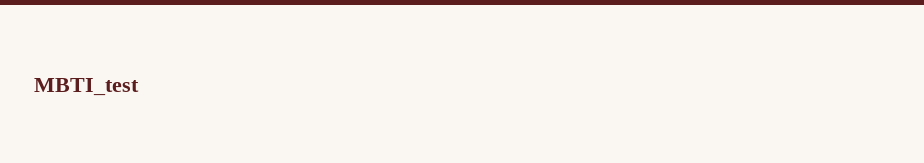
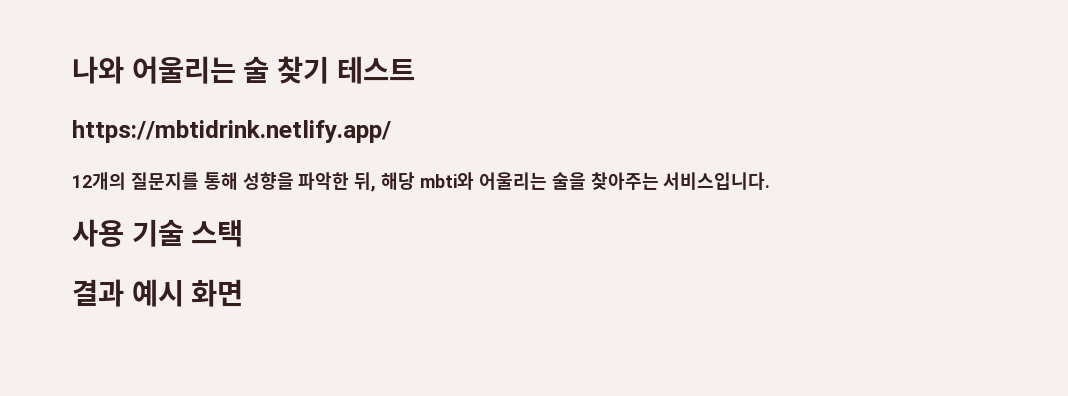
[34,78,139,96] MBTI_test -> [72,56,415,84] [72,120,391,143] [72,172,771,192] [72,219,244,247] [72,279,244,307] 나와 어울리는 술 찾기 테스트 // https://mbtidrink.netlify.app/ // 12개의 질문지를 통해 성향을 파악한 뒤, 해당 mbti와 어울리는 술을 찾아주는 서비스입니다. // 사용 기술 스택 // 결과 예시 화면

